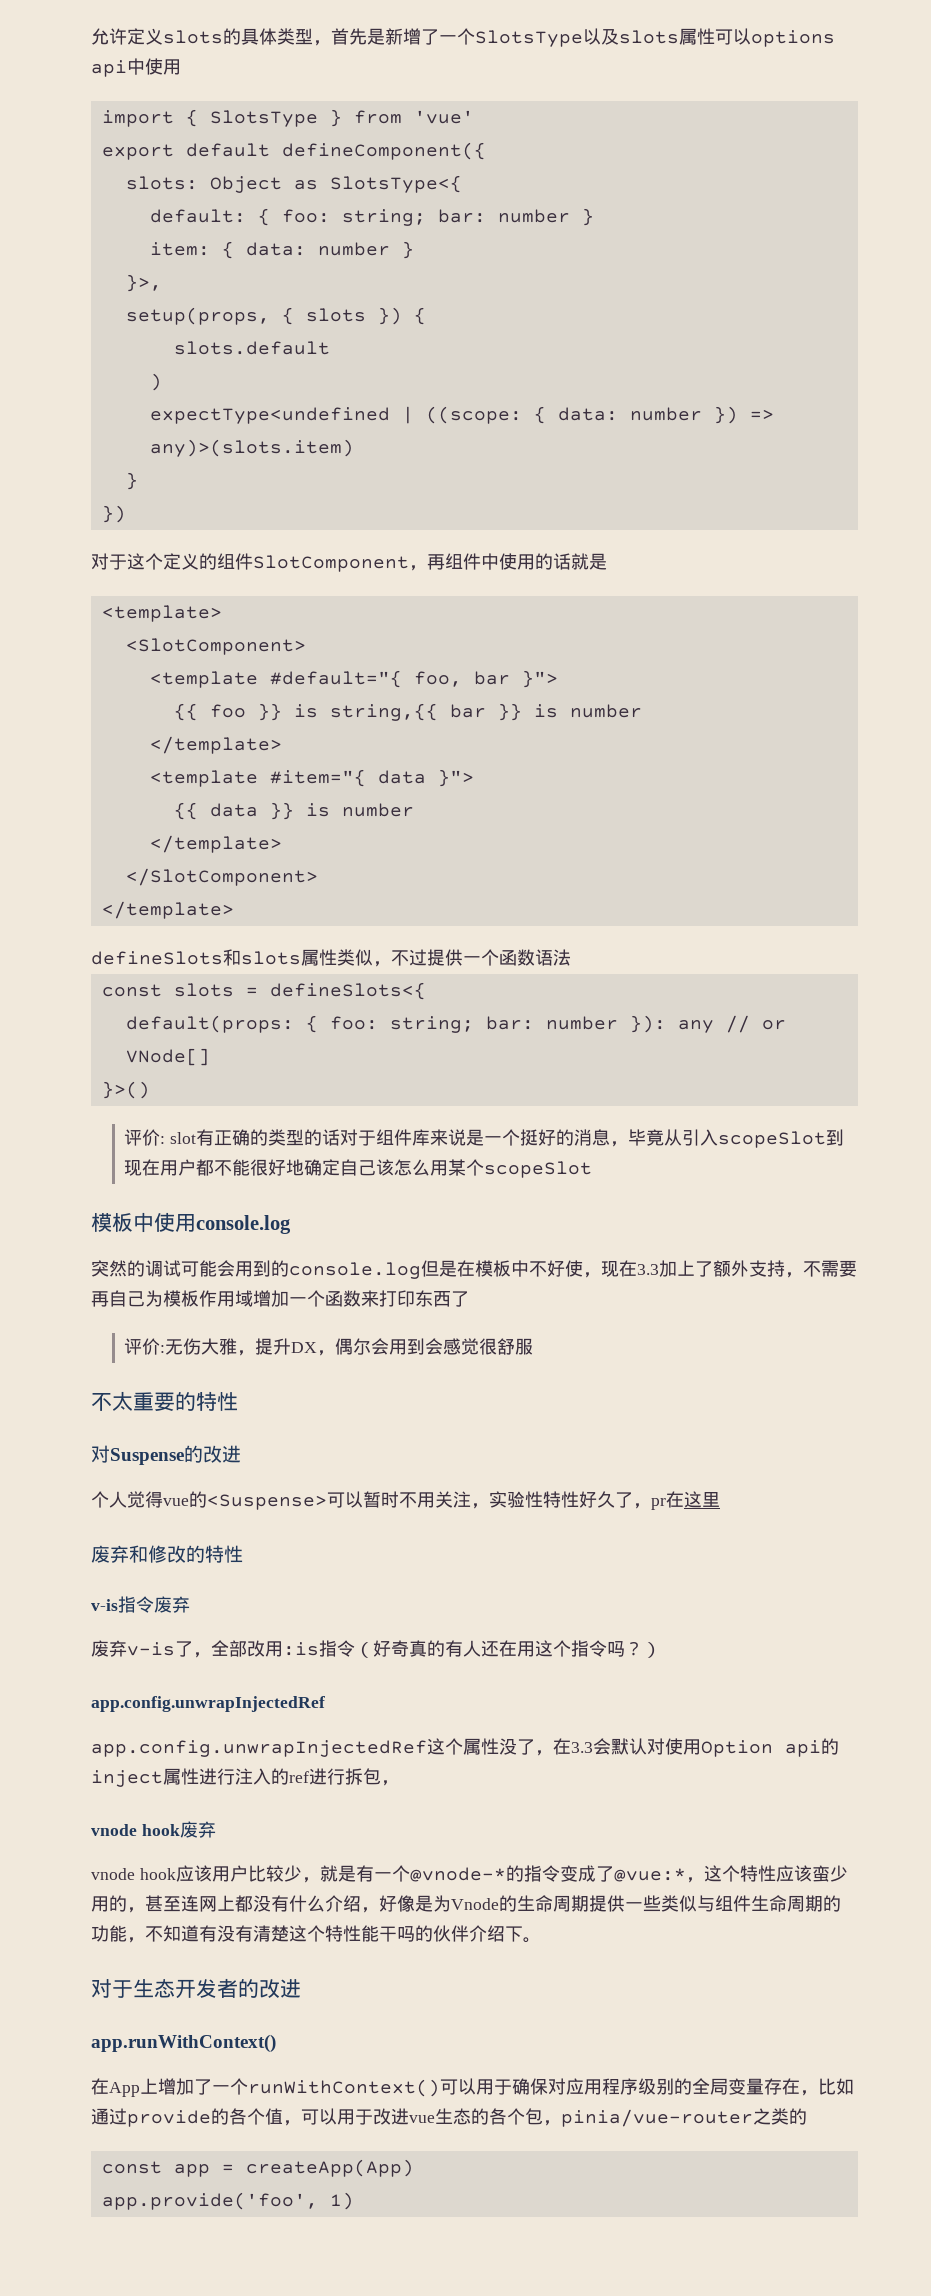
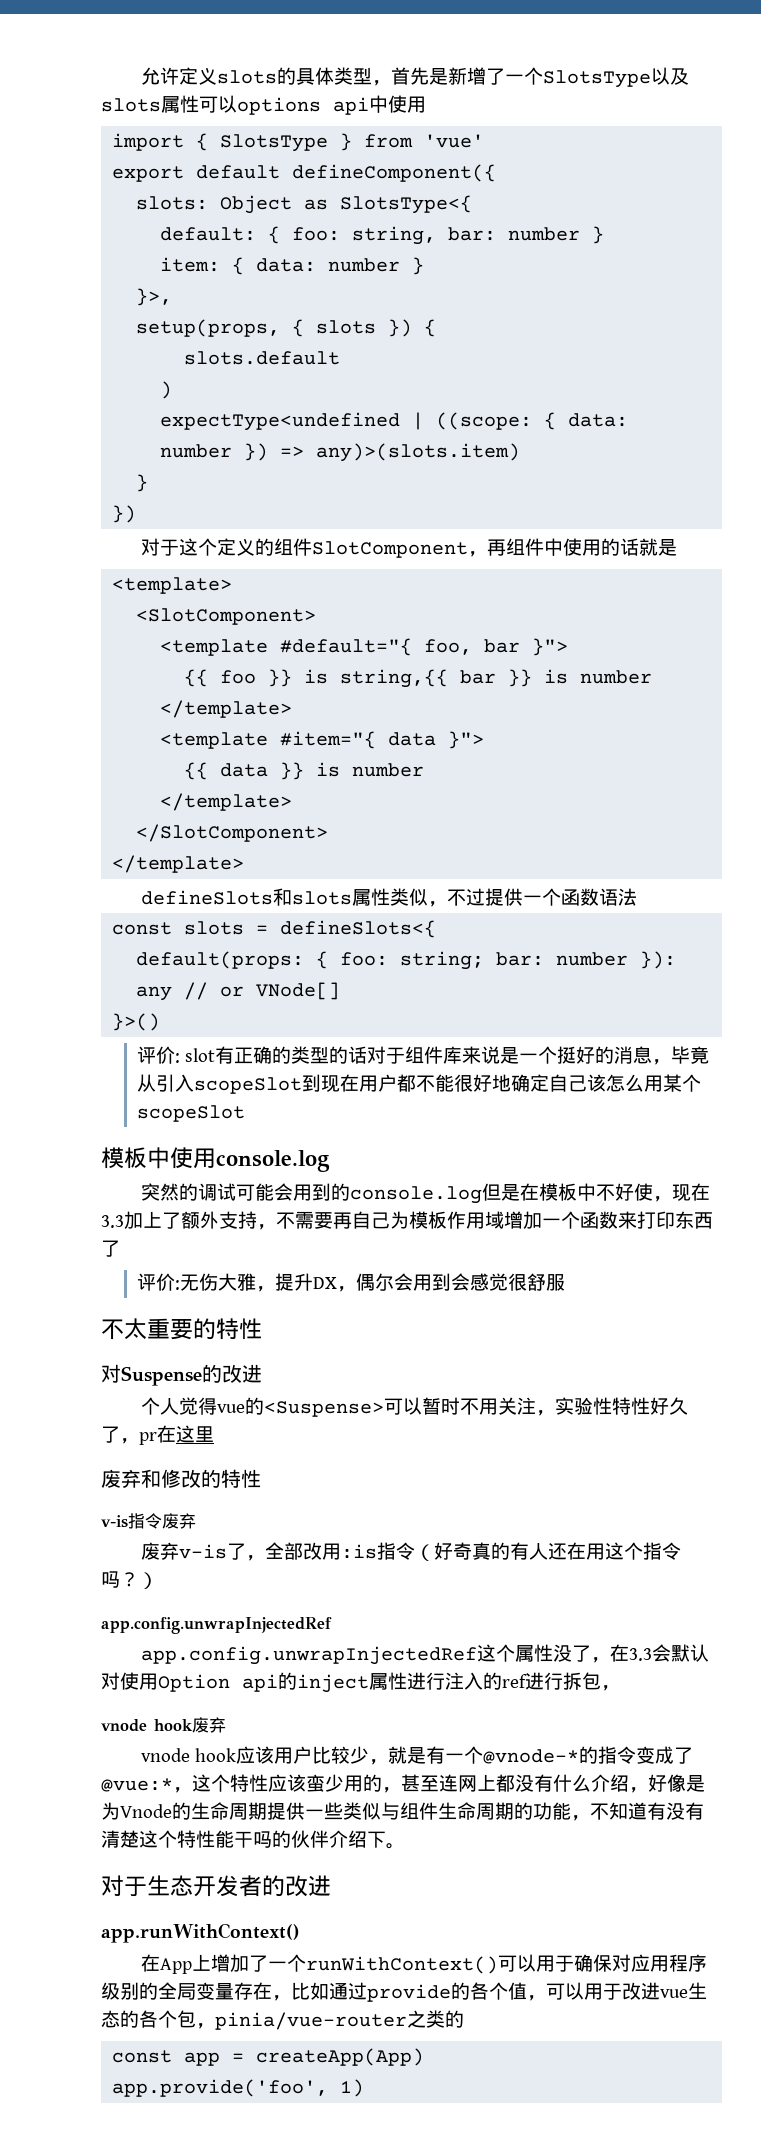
[341,209,426,226] string; -> [352,226,437,245] string,

